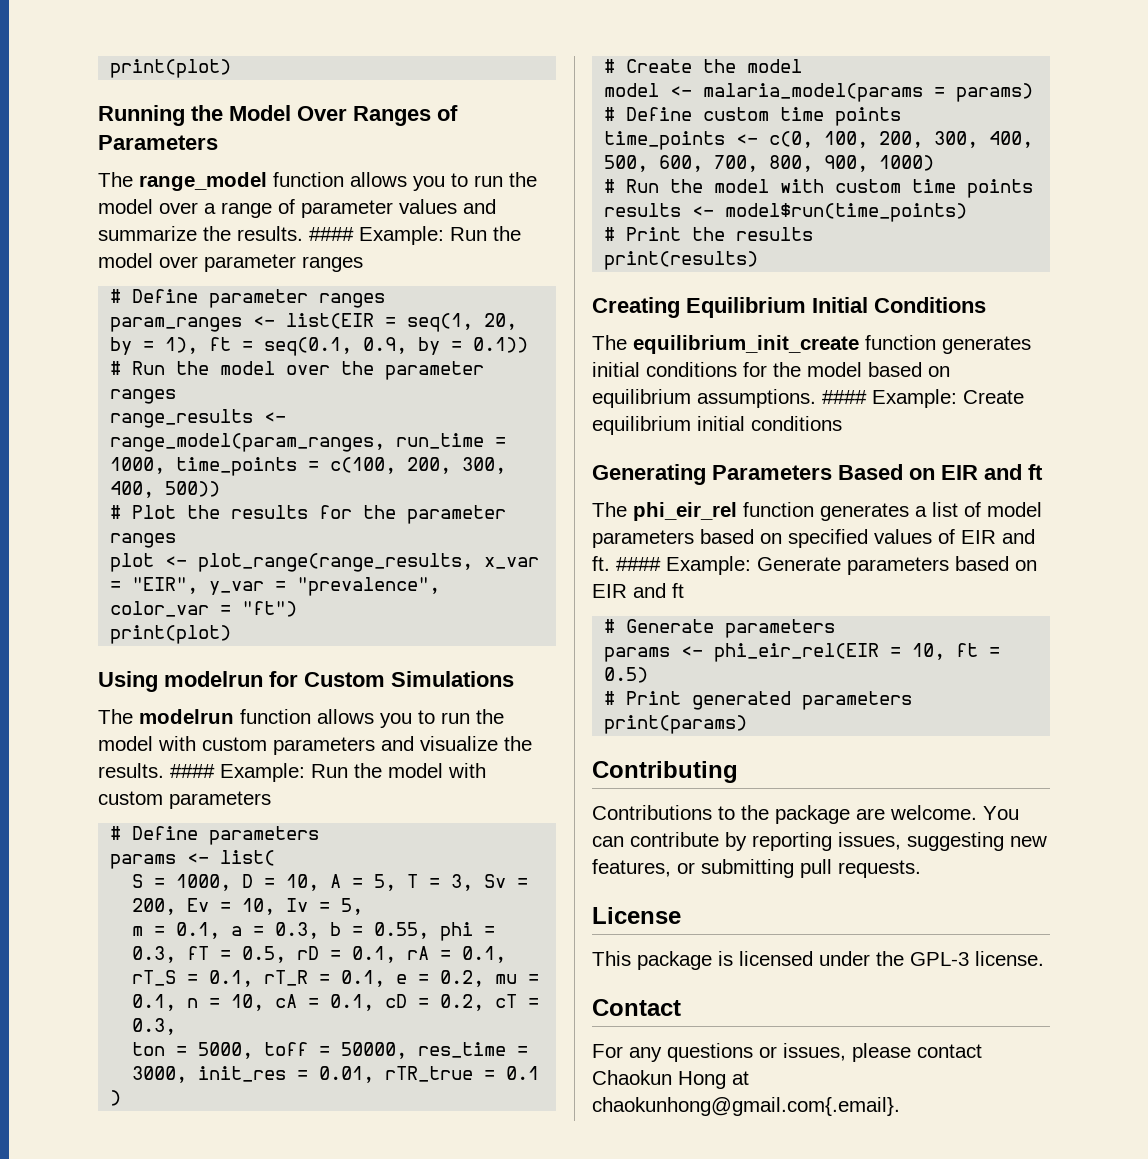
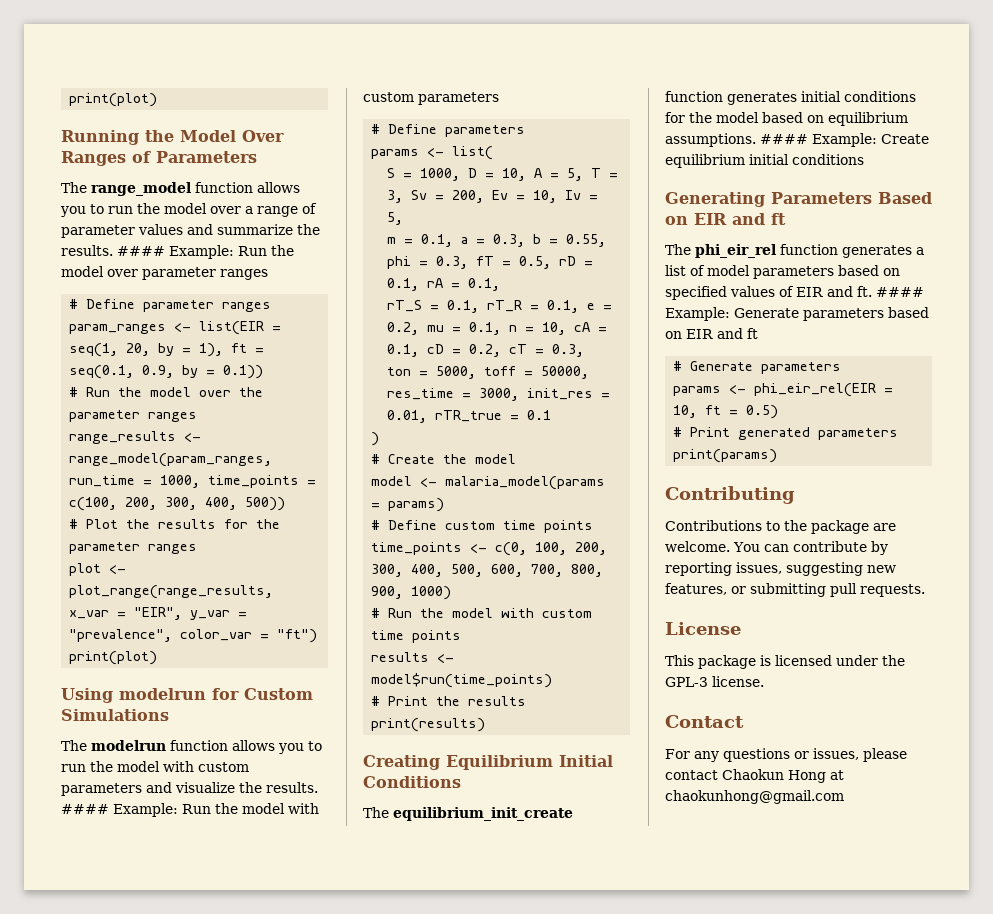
[592,1097,900,1116] chaokunhong@gmail.com{.email}. -> [665,790,844,804] chaokunhong@gmail.com

